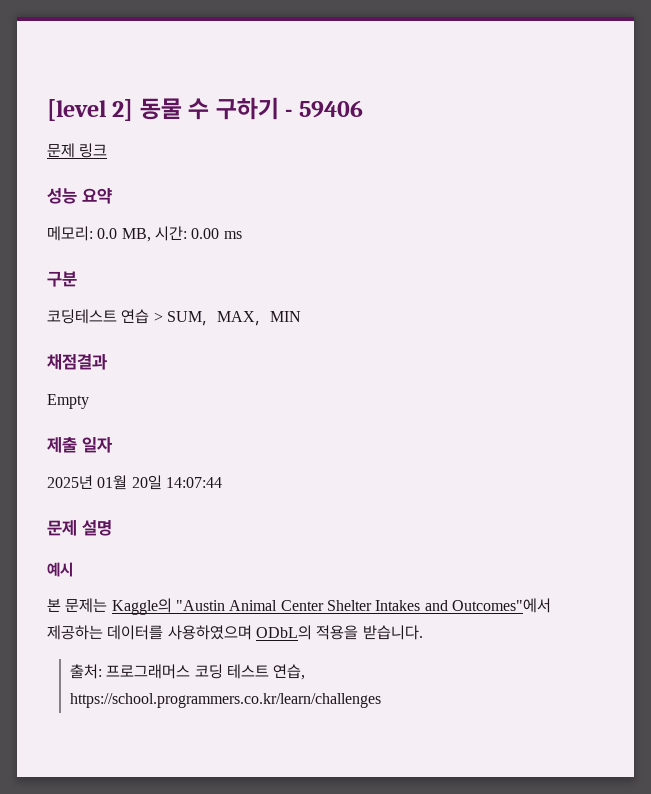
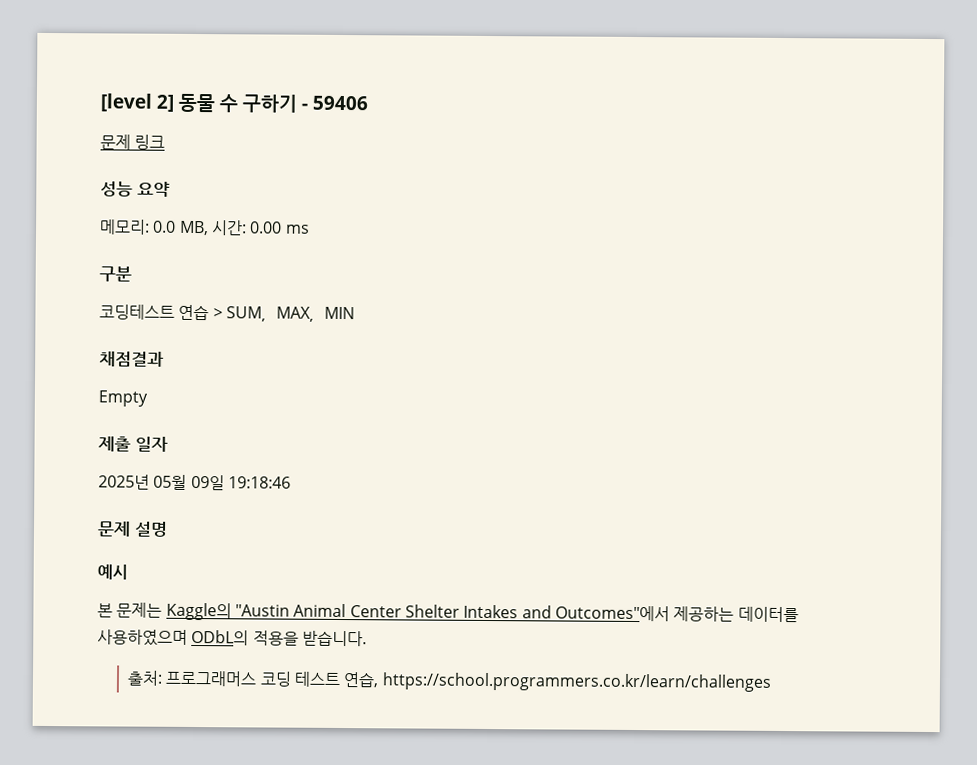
[97,475,222,490] 01월 20일 14:07:44 -> [153,474,291,491] 05월 09일 19:18:46

